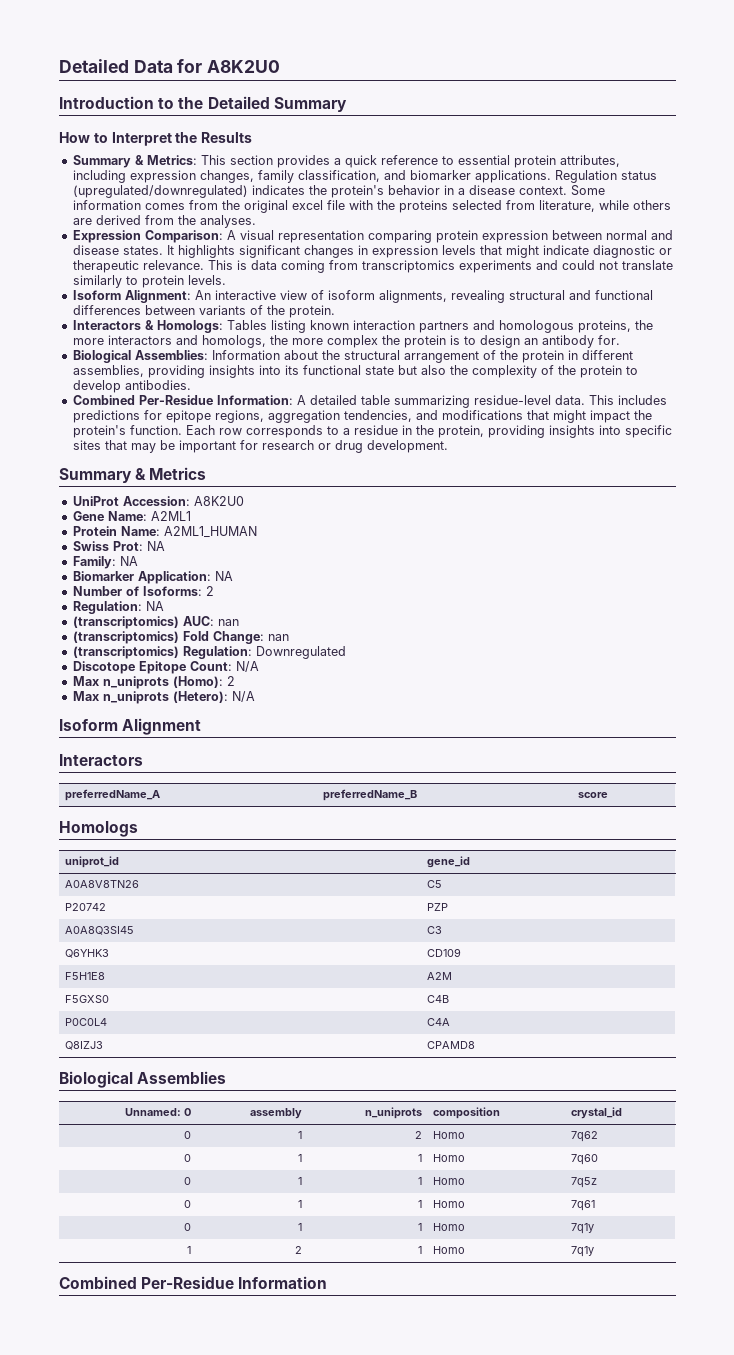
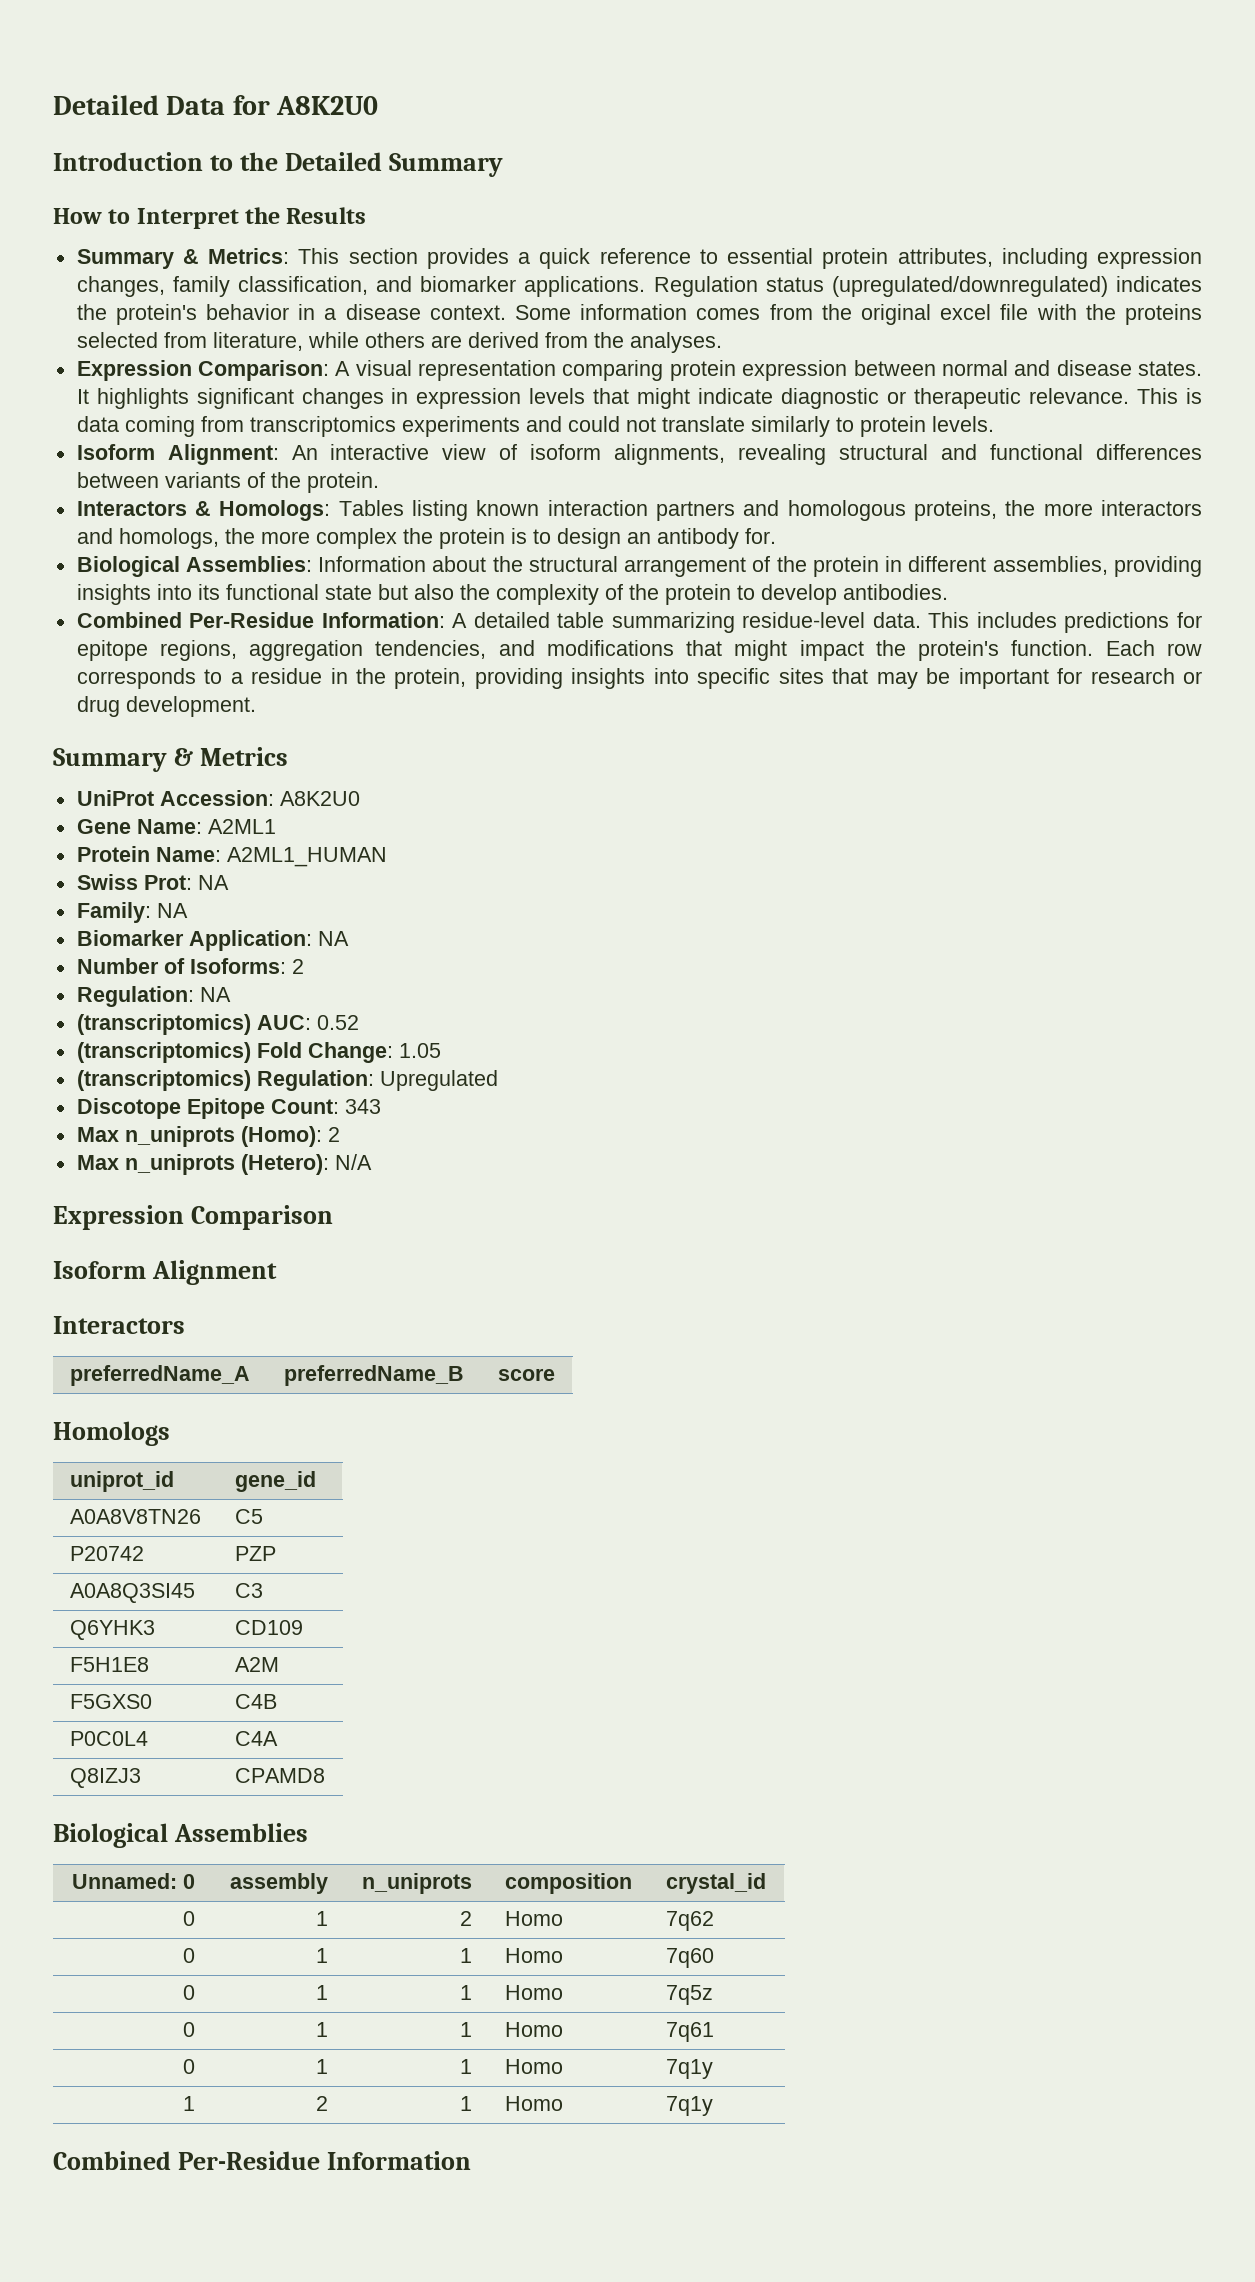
[217,619,239,626] nan -> [316,1015,359,1030] 0.52
[267,634,289,641] nan -> [398,1043,441,1058] 1.05
[255,646,346,659] Downregulated -> [379,1070,498,1091] Upregulated
[235,661,259,672] N/A -> [344,1099,381,1114] 343
(255, 696) none -> [53,1205,333,1230] // Expression Comparison

